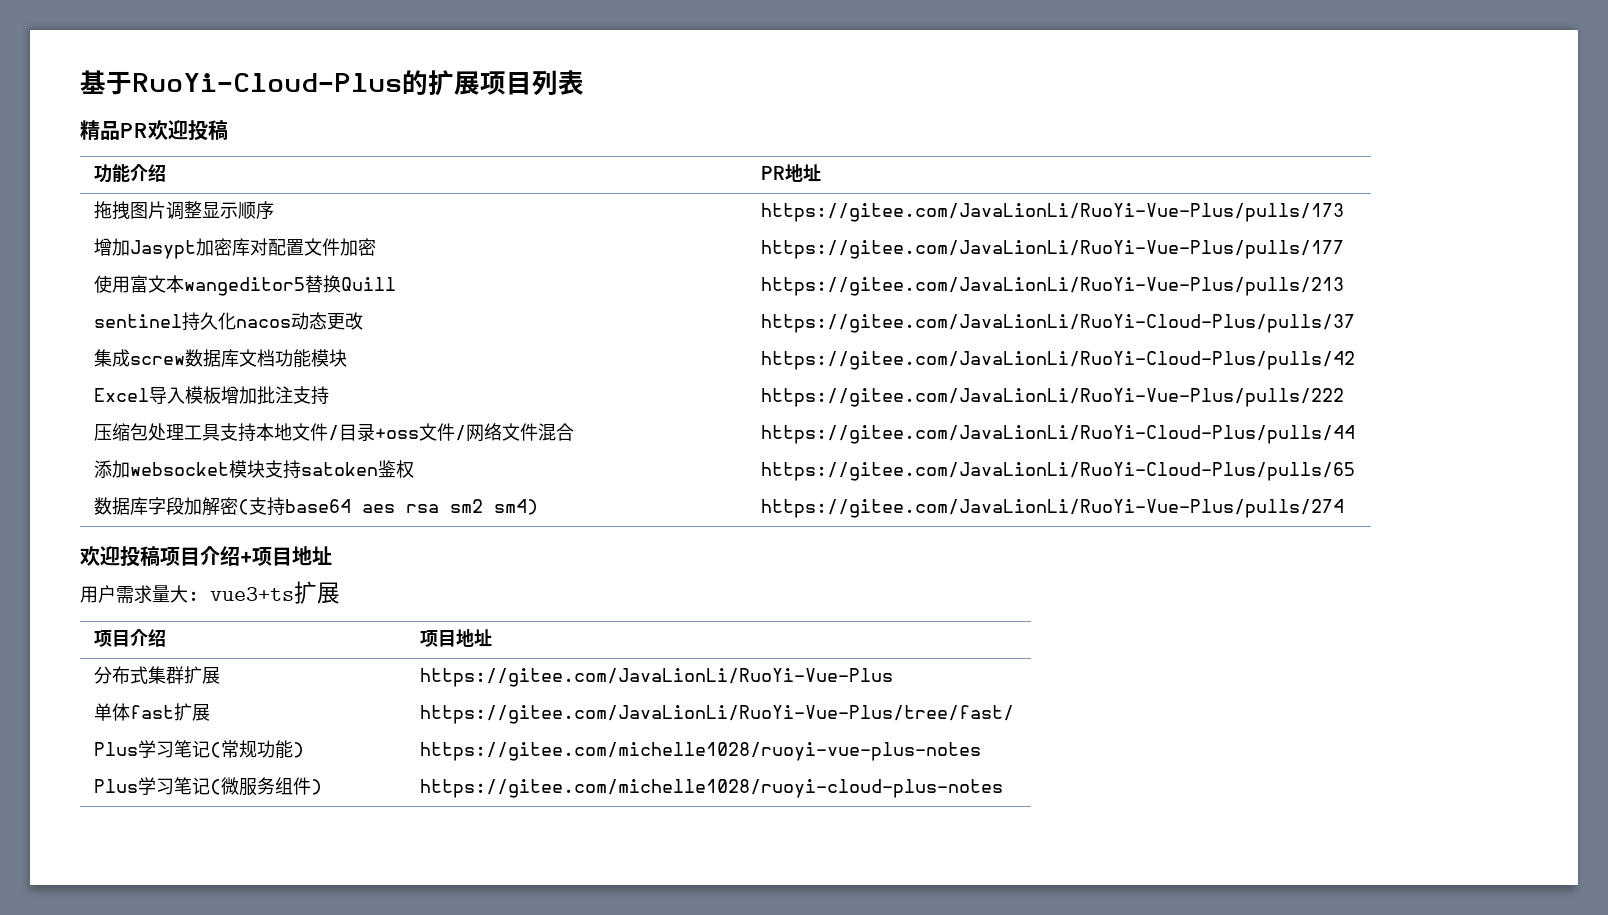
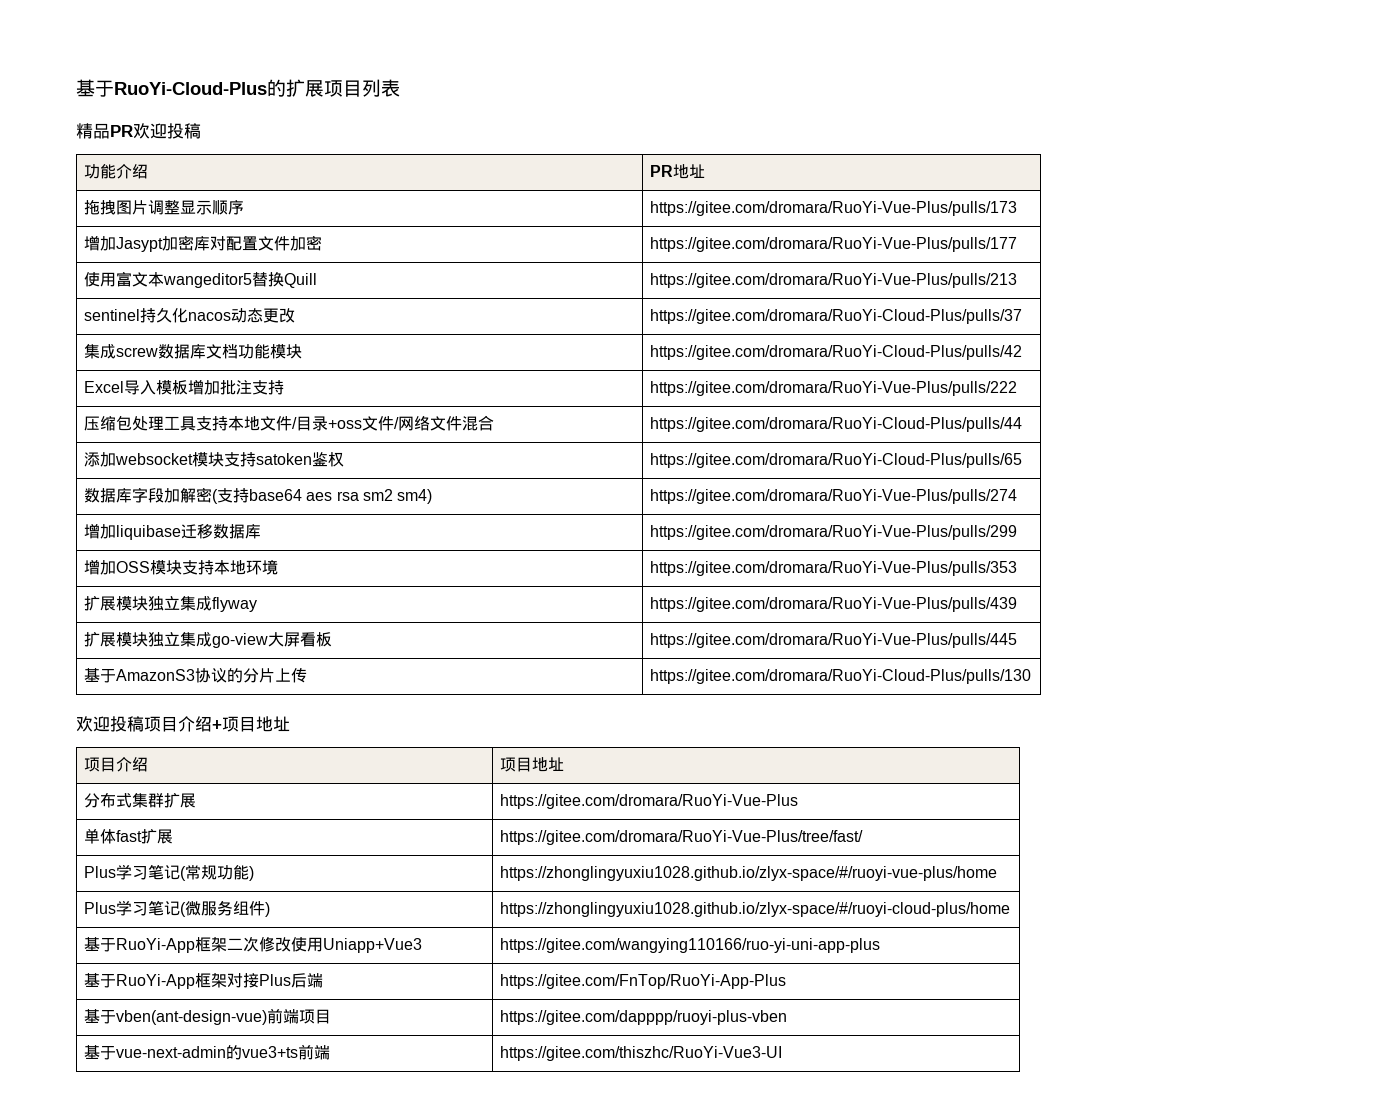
[761,203,1345,222] https://gitee.com/JavaLionLi/RuoYi-Vue-Plus/pulls/173 -> [649,201,1017,216] https://gitee.com/dromara/RuoYi-Vue-Plus/pulls/173
[761,240,1345,259] https://gitee.com/JavaLionLi/RuoYi-Vue-Plus/pulls/177 -> [649,237,1017,252] https://gitee.com/dromara/RuoYi-Vue-Plus/pulls/177
[761,277,1345,296] https://gitee.com/JavaLionLi/RuoYi-Vue-Plus/pulls/213 -> [649,273,1017,288] https://gitee.com/dromara/RuoYi-Vue-Plus/pulls/213
[761,314,1356,333] https://gitee.com/JavaLionLi/RuoYi-Cloud-Plus/pulls/37 -> [649,309,1022,324] https://gitee.com/dromara/RuoYi-Cloud-Plus/pulls/37
[761,351,1356,370] https://gitee.com/JavaLionLi/RuoYi-Cloud-Plus/pulls/42 -> [649,345,1022,360] https://gitee.com/dromara/RuoYi-Cloud-Plus/pulls/42
[761,388,1345,407] https://gitee.com/JavaLionLi/RuoYi-Vue-Plus/pulls/222 -> [649,381,1017,396] https://gitee.com/dromara/RuoYi-Vue-Plus/pulls/222
[761,425,1356,444] https://gitee.com/JavaLionLi/RuoYi-Cloud-Plus/pulls/44 -> [649,417,1022,432] https://gitee.com/dromara/RuoYi-Cloud-Plus/pulls/44
[761,462,1356,481] https://gitee.com/JavaLionLi/RuoYi-Cloud-Plus/pulls/65 -> [649,453,1022,468] https://gitee.com/dromara/RuoYi-Cloud-Plus/pulls/65
[761,499,1345,518] https://gitee.com/JavaLionLi/RuoYi-Vue-Plus/pulls/274 -> [649,489,1017,504] [83,523,261,540] [649,525,1017,540] [83,559,278,575] [649,561,1017,576] [83,596,257,612] [649,597,1017,612] [83,632,332,648] [649,633,1017,648] [83,668,307,683] [649,669,1031,684] https://gitee.com/dromara/RuoYi-Vue-Plus/pulls/274 // 增加liquibase迁移数据库 | https://gitee.com/dromara/RuoYi-Vue-Plus/pulls/299 // 增加OSS模块支持本地环境 | https://gitee.com/dromara/RuoYi-Vue-Plus/pulls/353 // 扩展模块独立集成flyway | https://gitee.com/dromara/RuoYi-Vue-Plus/pulls/439 // 扩展模块独立集成go-view大屏看板 | https://gitee.com/dromara/RuoYi-Vue-Plus/pulls/445 // 基于AmazonS3协议的分片上传 | https://gitee.com/dromara/RuoYi-Cloud-Plus/pulls/130
[80,581,340,604] // 用户需求量大: vue3+ts扩展 -> (290, 724) none
[420,668,894,687] https://gitee.com/JavaLionLi/RuoYi-Vue-Plus -> [499,794,798,809] https://gitee.com/dromara/RuoYi-Vue-Plus
[420,705,1015,724] https://gitee.com/JavaLionLi/RuoYi-Vue-Plus/tree/fast/ -> [499,830,863,845] https://gitee.com/dromara/RuoYi-Vue-Plus/tree/fast/
[420,742,982,761] https://gitee.com/michelle1028/ruoyi-vue-plus-notes -> [499,866,997,881] https://zhonglingyuxiu1028.github.io/zlyx-space/#/ruoyi-vue-plus/home
[420,779,1004,798] https://gitee.com/michelle1028/ruoyi-cloud-plus-notes -> [499,902,1010,917] [83,936,422,953] [499,938,880,953] [83,973,323,989] [499,974,786,989] [83,1008,331,1025] [499,1010,787,1025] [83,1044,330,1060] [499,1046,782,1061] https://zhonglingyuxiu1028.github.io/zlyx-space/#/ruoyi-cloud-plus/home // 基于RuoYi-App框架二次修改使用Uniapp+Vue3 | https://gitee.com/wangying110166/ruo-yi-uni-app-plus // 基于RuoYi-App框架对接Plus后端 | https://gitee.com/FnTop/RuoYi-App-Plus // 基于vben(ant-design-vue)前端项目 | https://gitee.com/dapppp/ruoyi-plus-vben // 基于vue-next-admin的vue3+ts前端 | https://gitee.com/thiszhc/RuoYi-Vue3-UI

